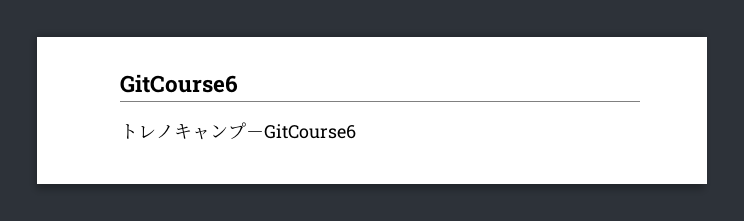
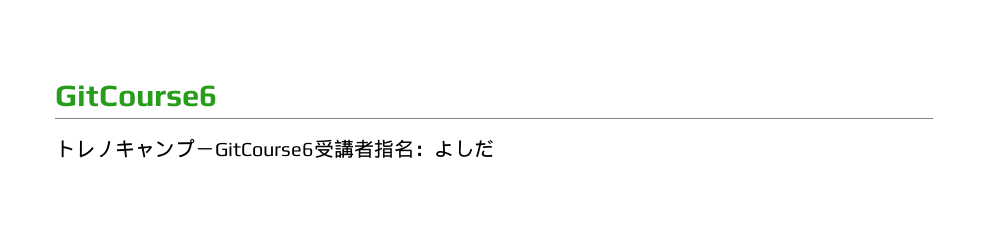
(356, 131) none -> [314,139,494,158] 受講者指名：よしだ

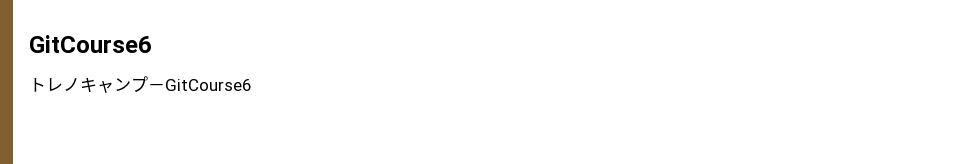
[314,139,494,158] 受講者指名：よしだ -> (252, 85) none

